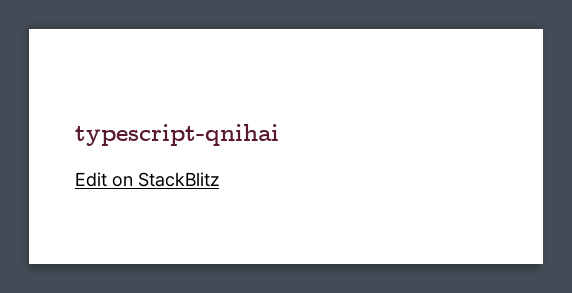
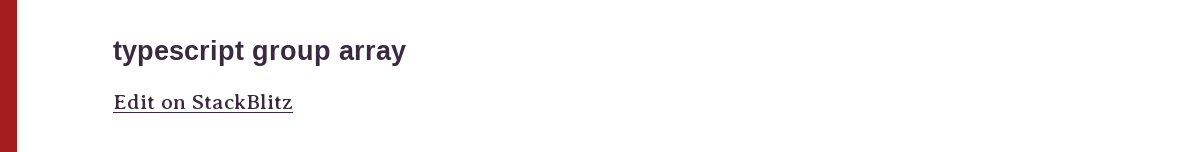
[75,124,279,146] typescript-qnihai -> [113,40,406,66] typescript group array

